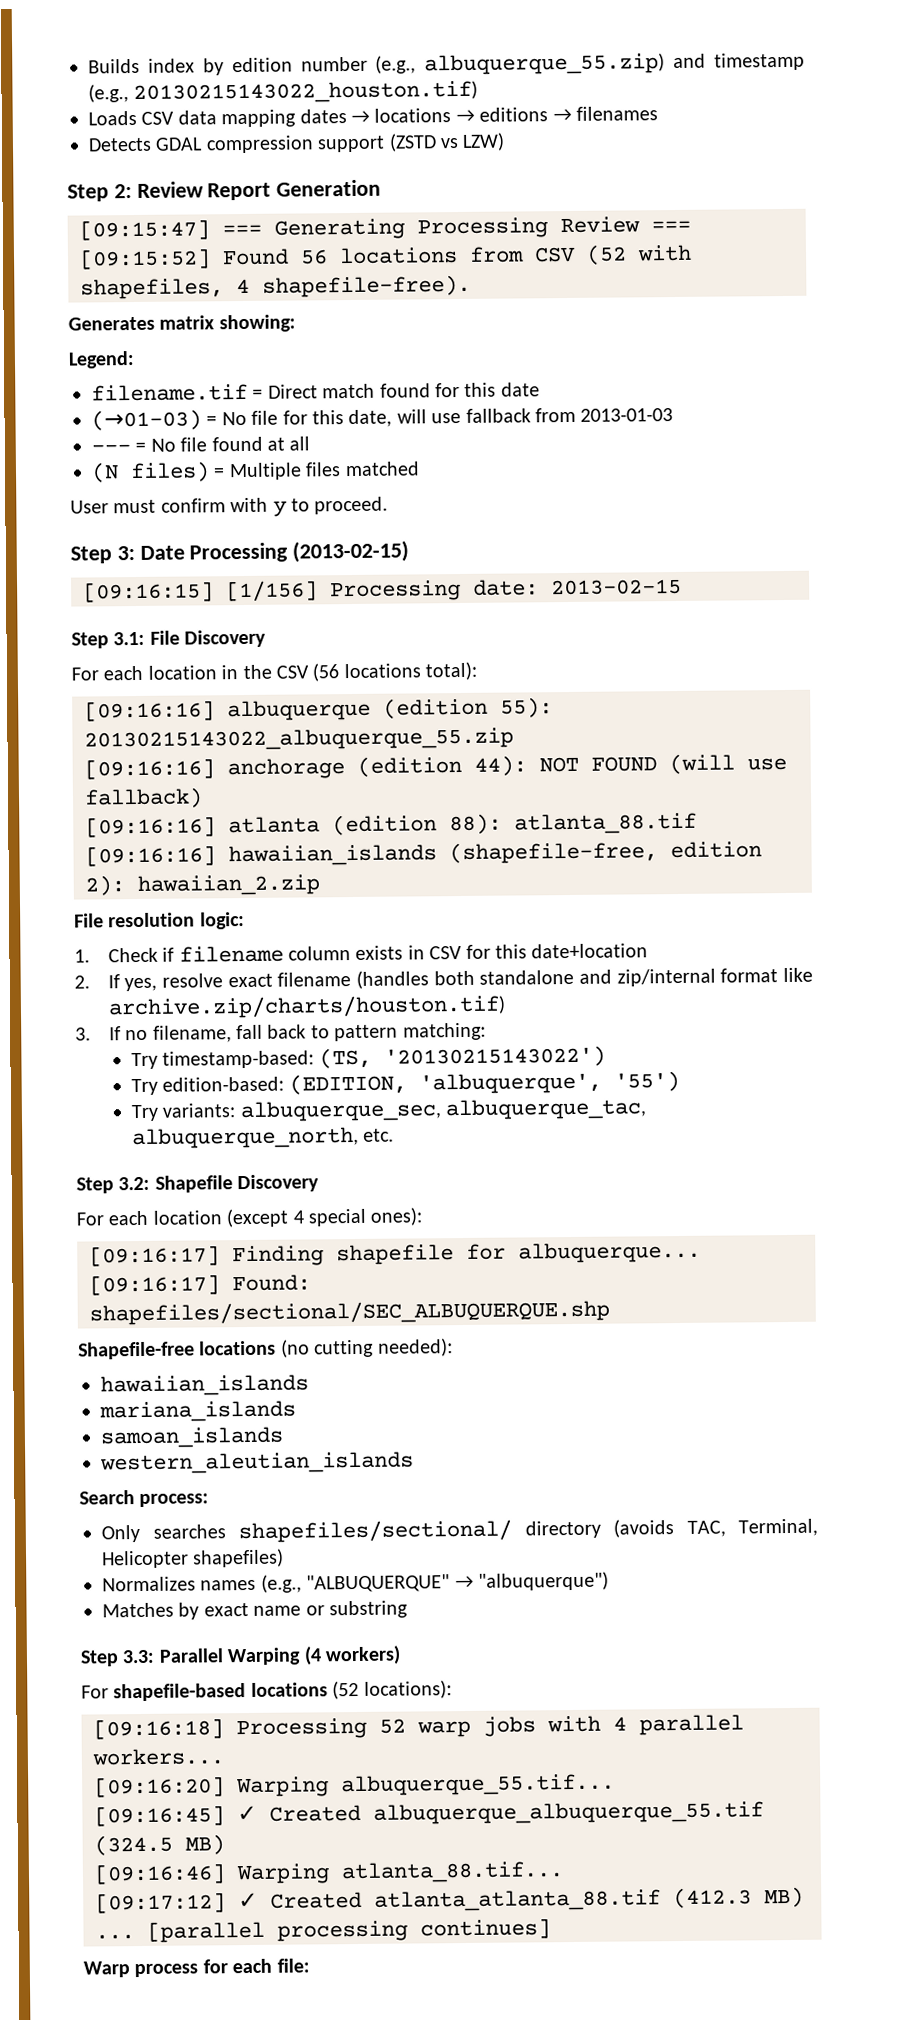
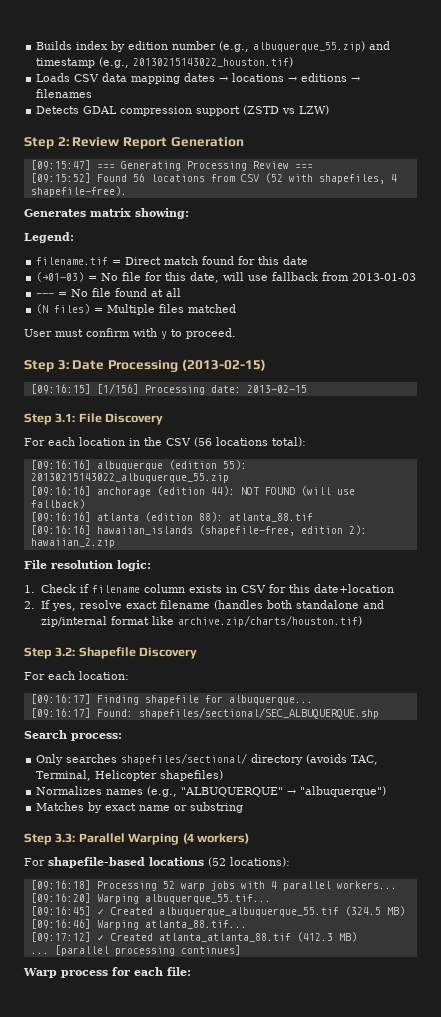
[75,1022,486,1043] [130,1045,606,1070] [130,1070,680,1096] [130,1098,647,1123] [131,1126,395,1150] // 3. If no filename, fall back to pattern matching: // Try timestamp-based: (TS, '20130215143022') // Try edition-based: (EDITION, 'albuquerque', '55') // Try variants: albuquerque_sec, albuquerque_tac, albuquerque_north, etc. -> (362, 621) none
[152,1207,423,1228] location (except 4 special ones): -> [79,671,129,680] location:
[78,1338,453,1360] [100,1374,309,1397] [99,1400,296,1423] [100,1426,284,1449] [100,1451,414,1475] // Shapefile-free locations (no cutting needed): // hawaiian_islands // mariana_islands // samoan_islands // western_aleutian_islands -> (379, 713) none

